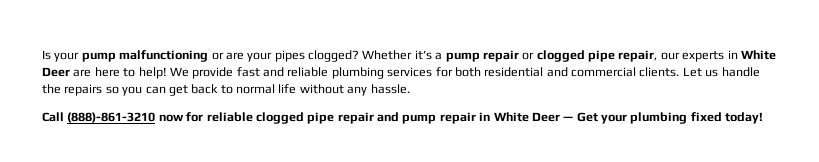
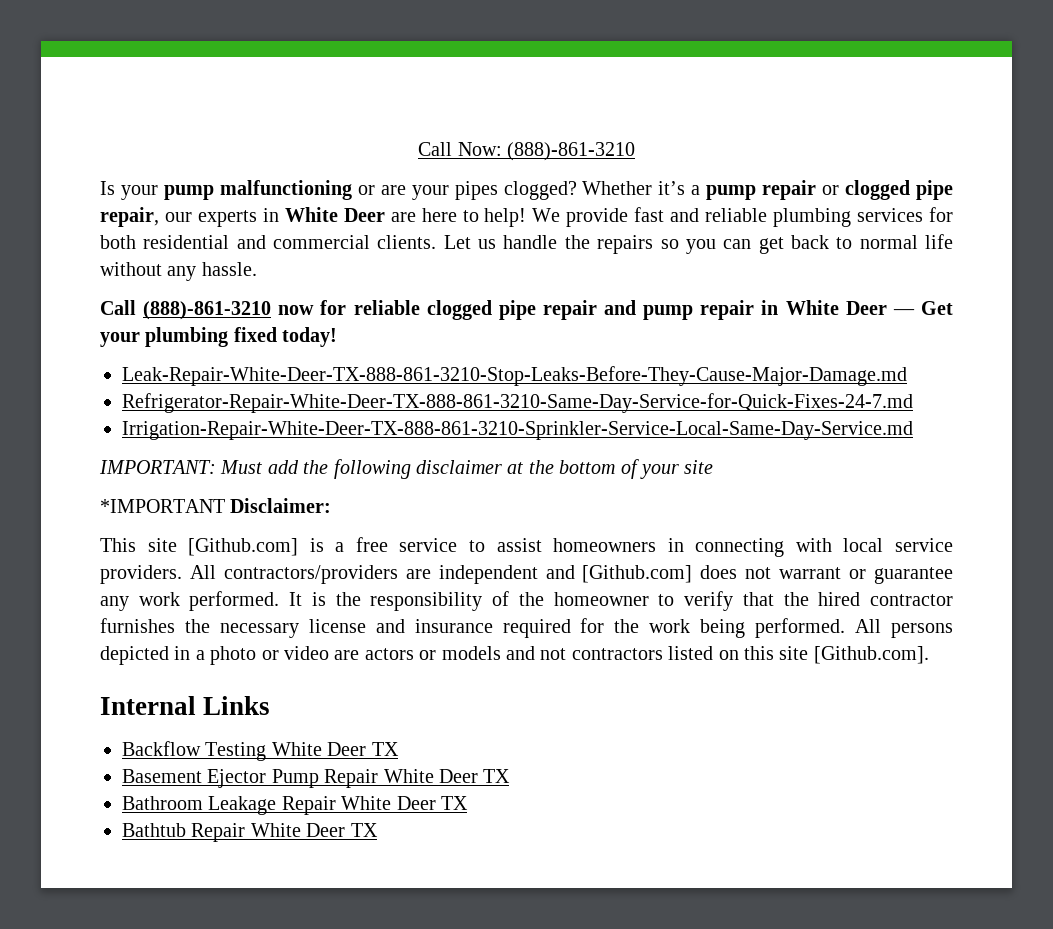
(42, 55) none -> [418,142,635,161] Call Now: (888)-861-3210 //
(764, 118) none -> [122,366,907,386] [122,393,913,413] [122,421,913,440] [99,459,714,479] [100,498,332,513] [100,537,953,557] [100,565,953,584] [100,591,954,611] [100,618,953,638] [100,646,929,665] [100,696,271,715] [122,741,399,761] [122,769,511,788] [122,796,468,815] [122,823,378,842] // Leak-Repair-White-Deer-TX-888-861-3210-Stop-Leaks-Before-They-Cause-Major-Damage.md // Refrigerator-Repair-White-Deer-TX-888-861-3210-Same-Day-Service-for-Quick-Fixes-24-7.md // Irrigation-Repair-White-Deer-TX-888-861-3210-Sprinkler-Service-Local-Same-Day-Service.md // IMPORTANT: Must add the following disclaimer at the bottom of your site // *IMPORTANT Disclaimer: // This site [Github.com] is a free service to assist homeowners in connecting with local service providers. All contractors/providers are independent and [Github.com] does not warrant or guarantee any work performed. It is the responsibility of the homeowner to verify that the hired contractor furnishes the necessary license and insurance required for the work being performed. All persons depicted in a photo or video are actors or models and not contractors listed on this site [Github.com]. // Internal Links // Backflow Testing White Deer TX // Basement Ejector Pump Repair White Deer TX // Bathroom Leakage Repair White Deer TX // Bathtub Repair White Deer TX

